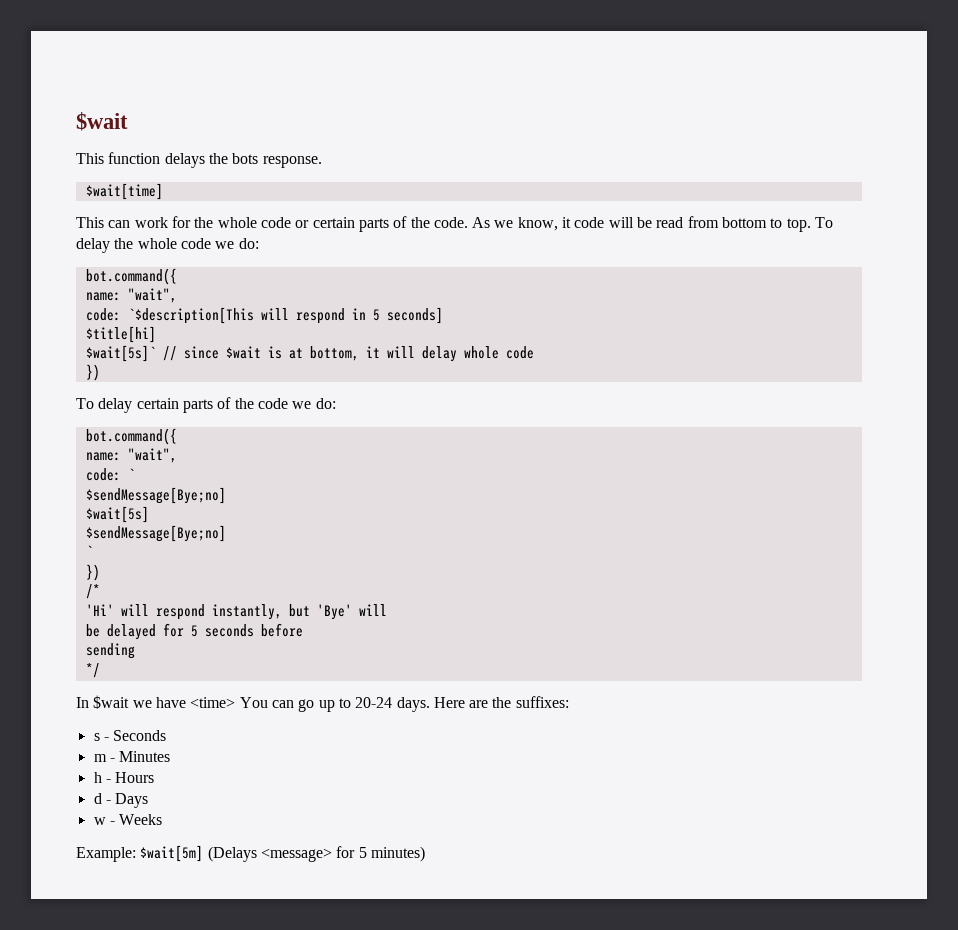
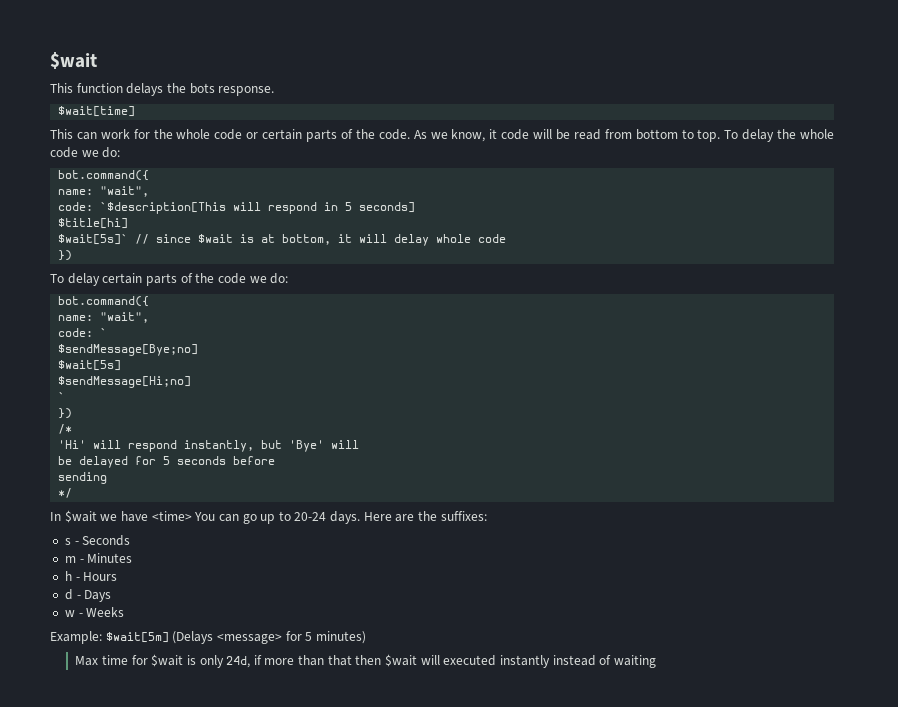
[85,525,226,542] $sendMessage[Bye;no] -> [58,376,192,388] $sendMessage[Hi;no]
(425, 854) none -> [75,654,656,668] // Max time for $wait is only 24d, if more than that then $wait will executed instantly instead of waiting

